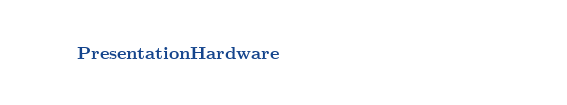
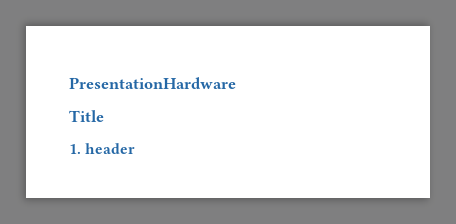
(279, 53) none -> [69,110,104,122] [69,143,136,154] // Title // 1. header

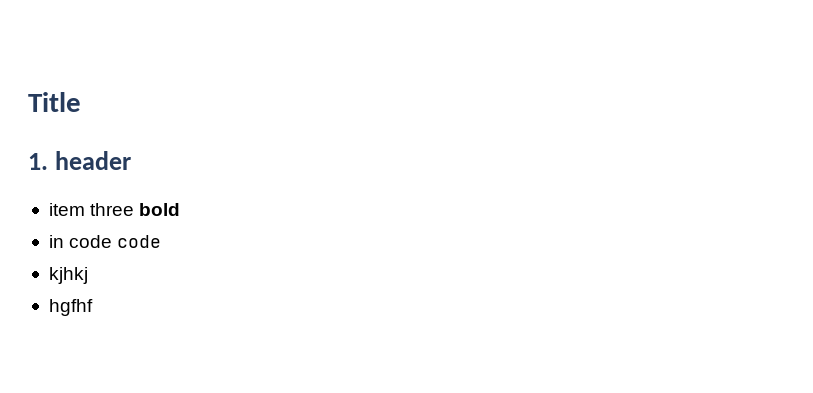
[69,77,236,89] PresentationHardware // -> (28, 102) none
(136, 148) none -> [48,203,181,216] [48,235,162,248] [48,267,88,284] [48,299,93,316] // item three bold // in code code // kjhkj // hgfhf

